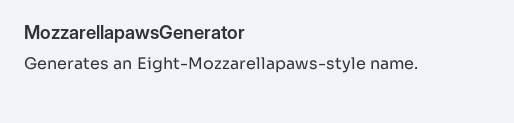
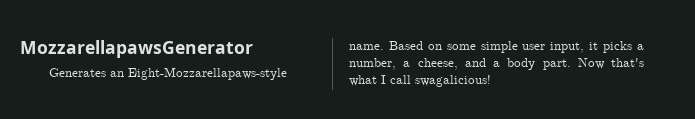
(418, 65) none -> [388,41,644,53] [349,58,644,70] [349,75,491,87] Based on some simple user input, it picks a number, a cheese, and a body part. Now that's what I call swagalicious!

